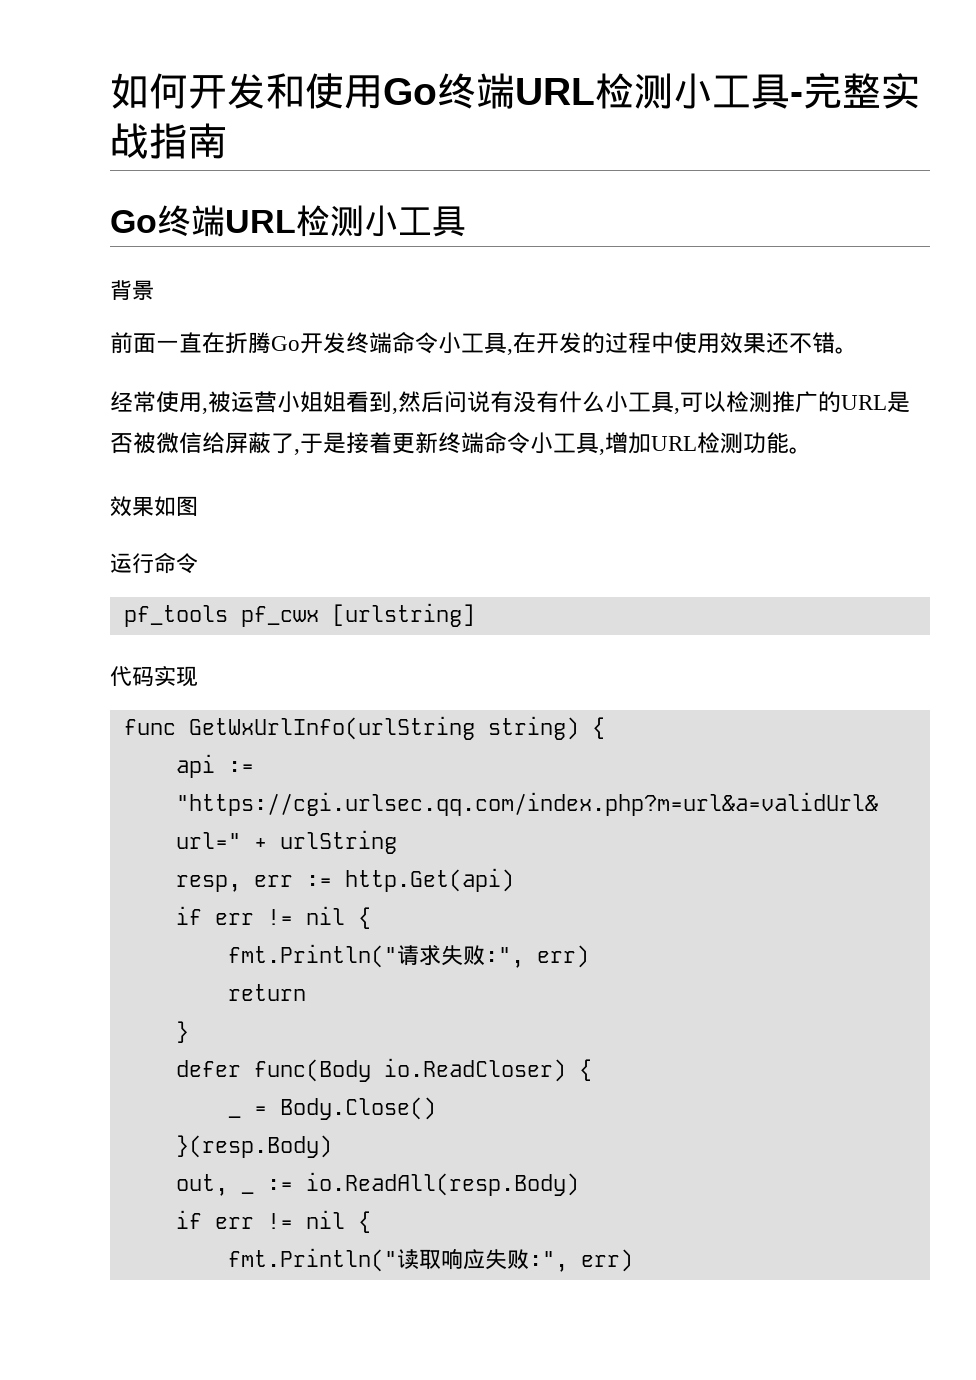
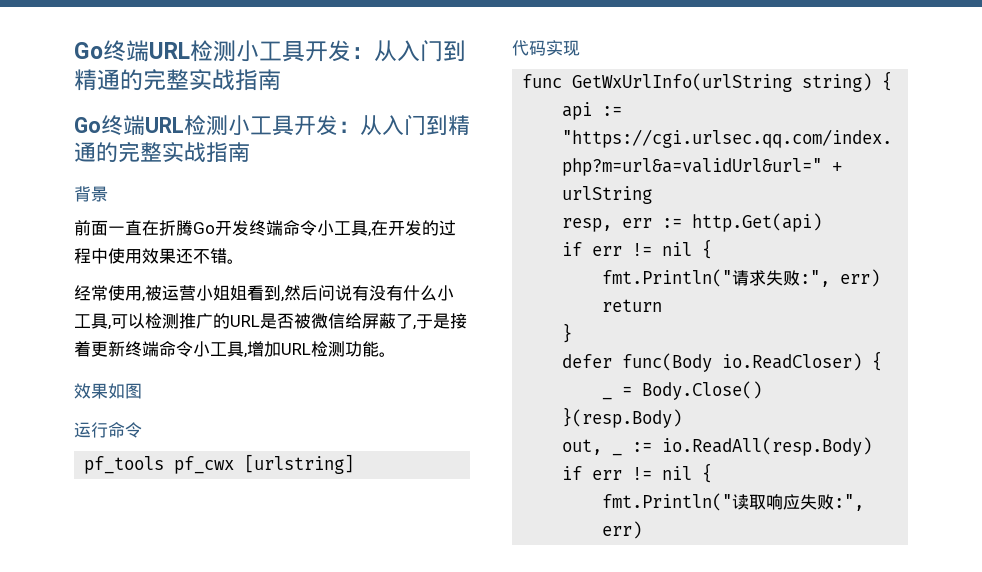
[110,73,803,109] 如何开发和使用Go终端URL检测小工具- -> [74,40,466,62] [74,69,143,91] Go终端URL检测小工具开发：从入门到精通的
(466, 221) none -> [294,114,470,136] [74,141,250,163] 开发：从入门到精通的完整实战指南

